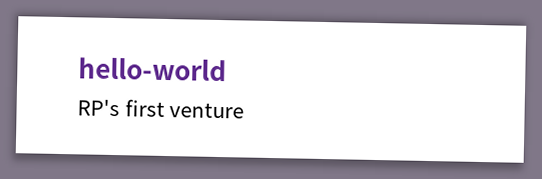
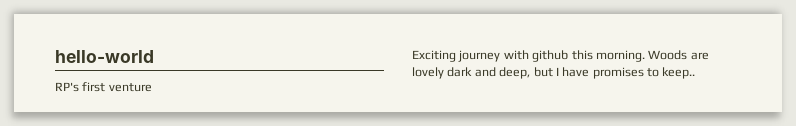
(245, 110) none -> [412,50,709,62] [412,67,696,79] // Exciting journey with github this morning. Woods are lovely dark and deep, but I have promises to keep..

